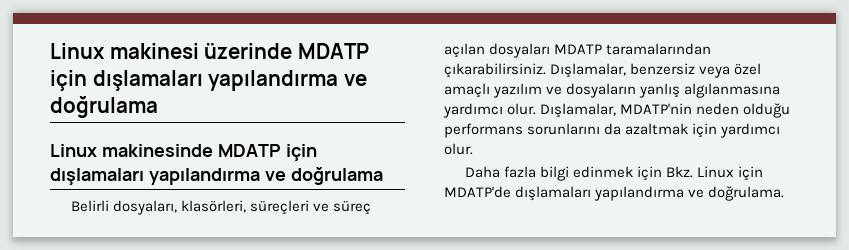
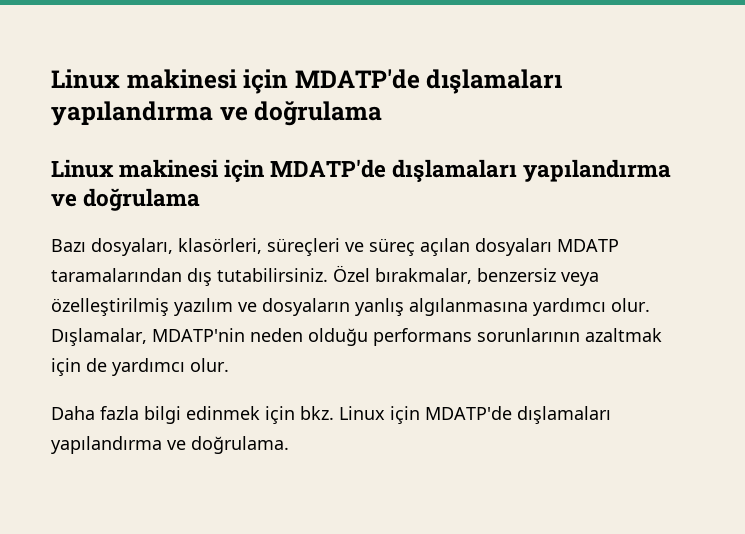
[50,43,369,59] [50,70,87,91] Linux makinesi üzerinde MDATP için -> [51,69,420,94] Linux makinesi için MDATP'de
[101,144,317,161] [50,167,383,185] [70,200,109,212] makinesinde MDATP için dışlamaları yapılandırma ve doğrulama // Belirli -> [119,159,672,183] [51,188,201,211] [51,239,86,252] makinesi için MDATP'de dışlamaları yapılandırma ve doğrulama // Bazı
[444,63,762,78] [444,83,490,98] çıkarabilirsiniz. Dışlamalar, benzersiz veya özel amaçlı -> [187,265,599,286] [51,298,169,316] dış tutabilirsiniz. Özel bırakmalar, benzersiz veya özelleştirilmiş
[527,123,622,135] sorunlarını da -> [477,328,580,342] sorunlarının
(718, 130) none -> [86,358,107,372] de
[665,166,693,178] Bkz. -> [300,406,334,420] bkz.

